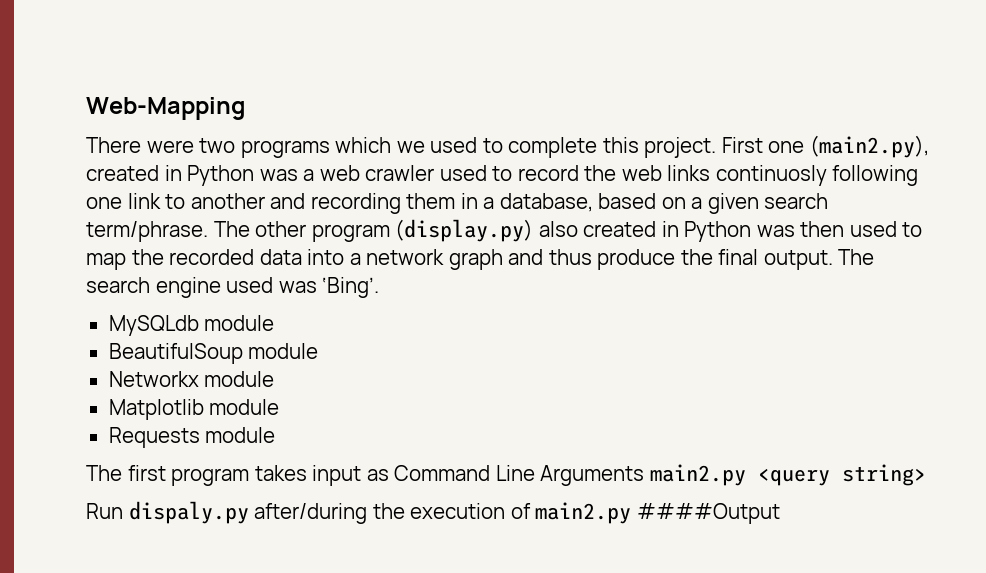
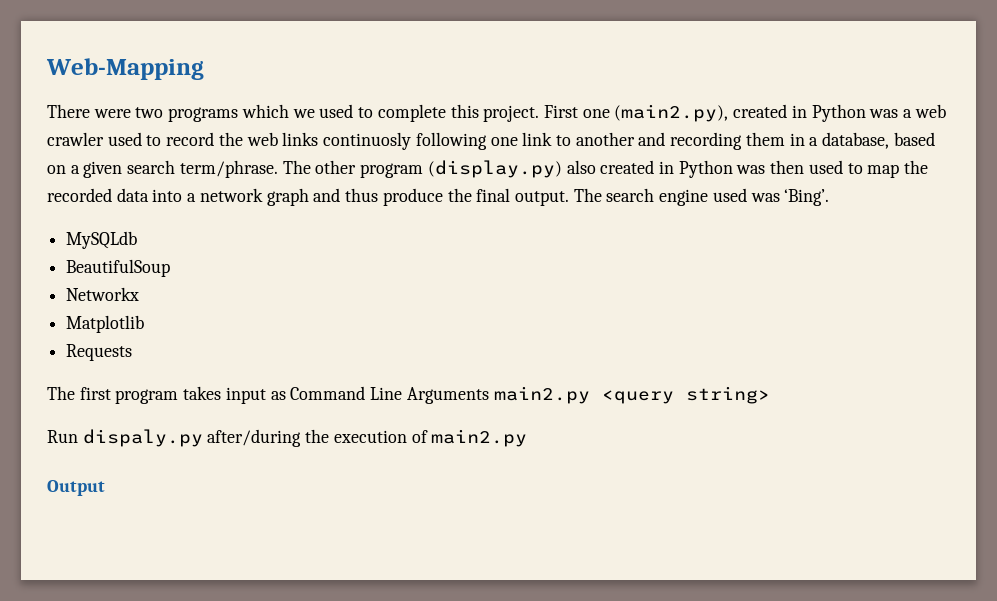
[204,315,275,331] module -> (138, 240) none
[248,343,319,359] module -> (171, 268) none
[204,371,275,387] module -> (140, 294) none
[209,399,280,415] module -> (145, 324) none
[205,427,276,443] module -> (133, 352) none
[636,503,780,524] ####Output -> [47,480,105,496] // Output

